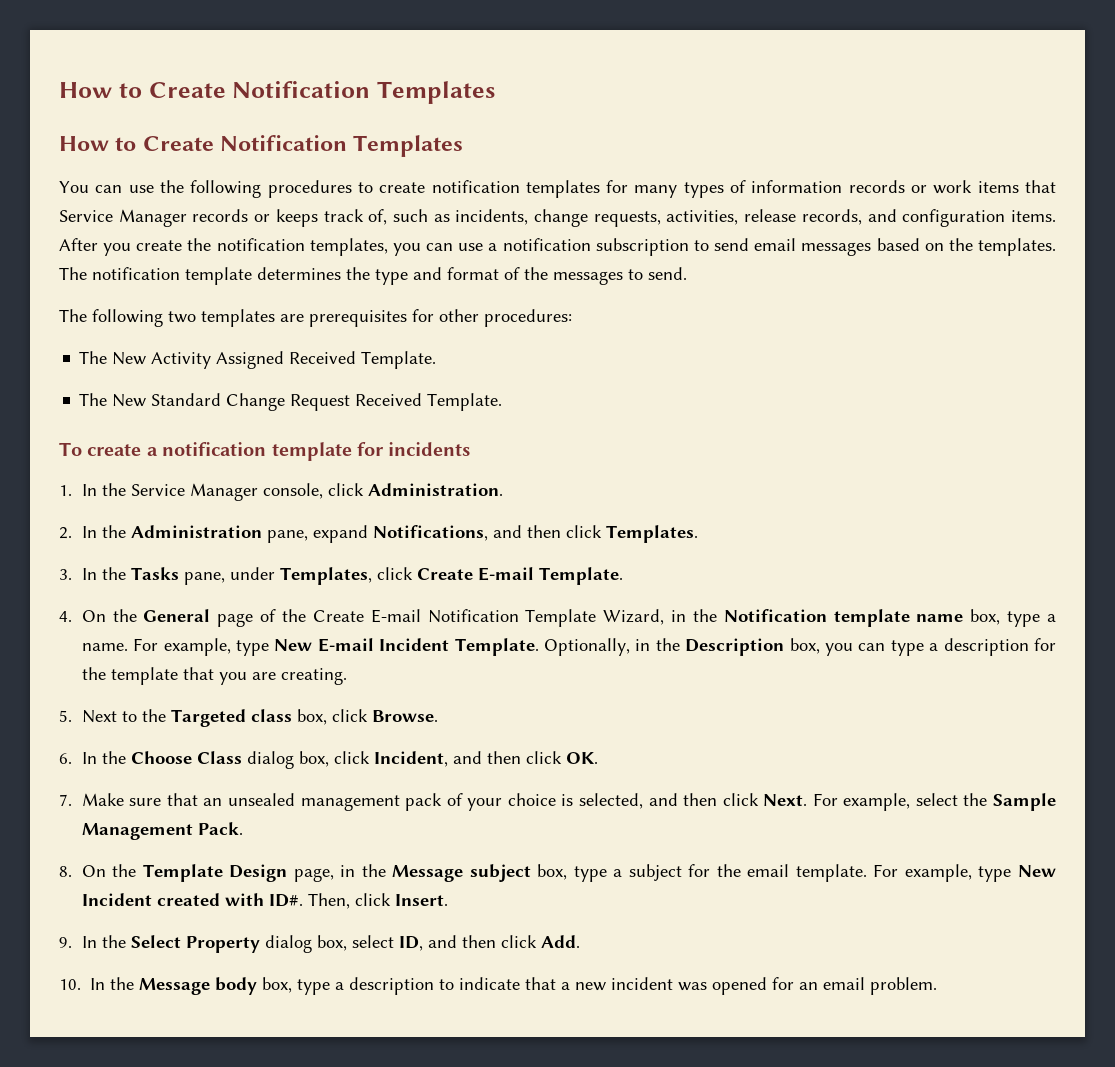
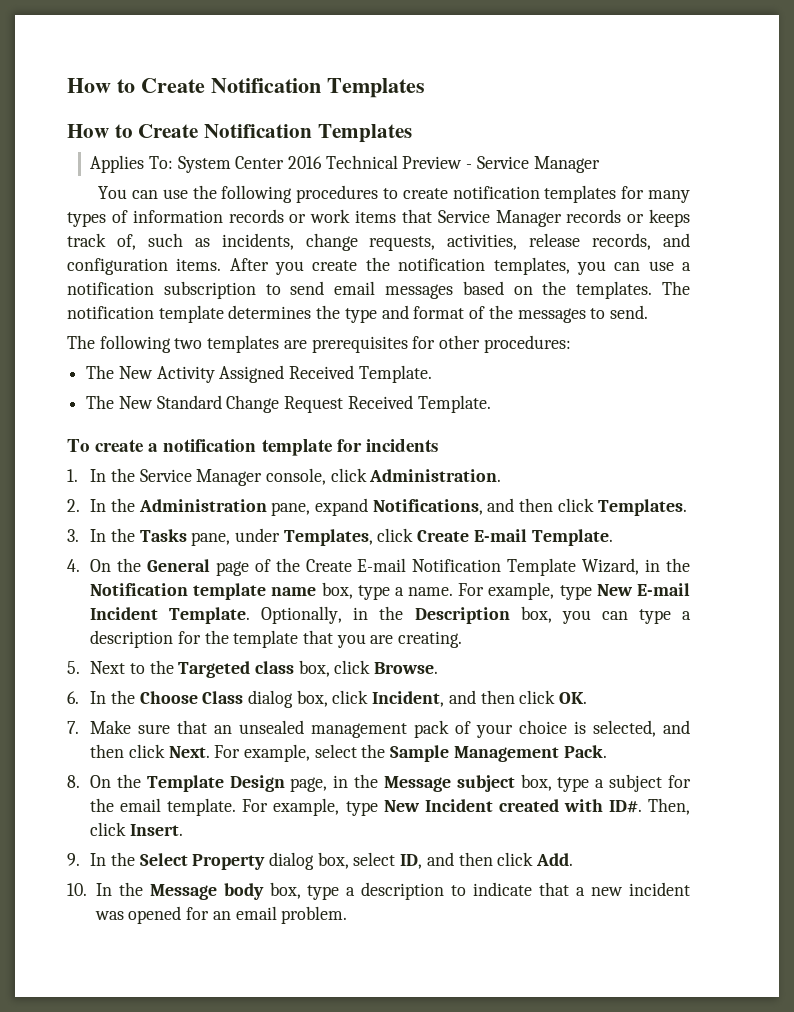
(464, 146) none -> [90,155,600,173] // Applies To: System Center 2016 Technical Preview - Service Manager

